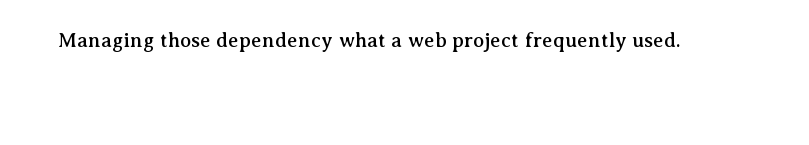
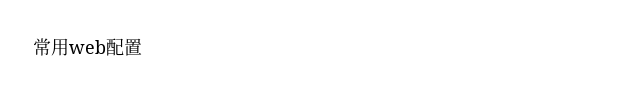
[58,32,681,52] Managing those dependency what a web project frequently used. -> [33,38,142,56] 常用web配置

